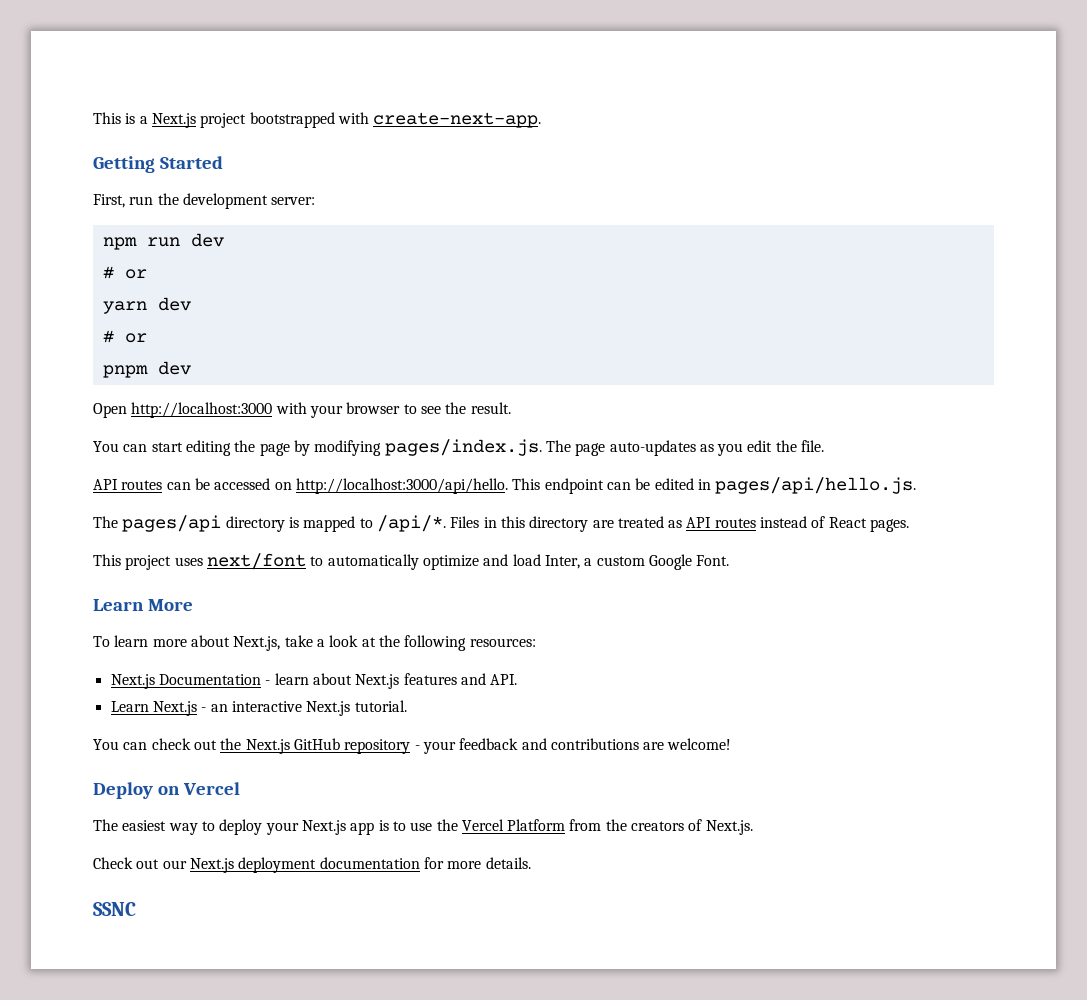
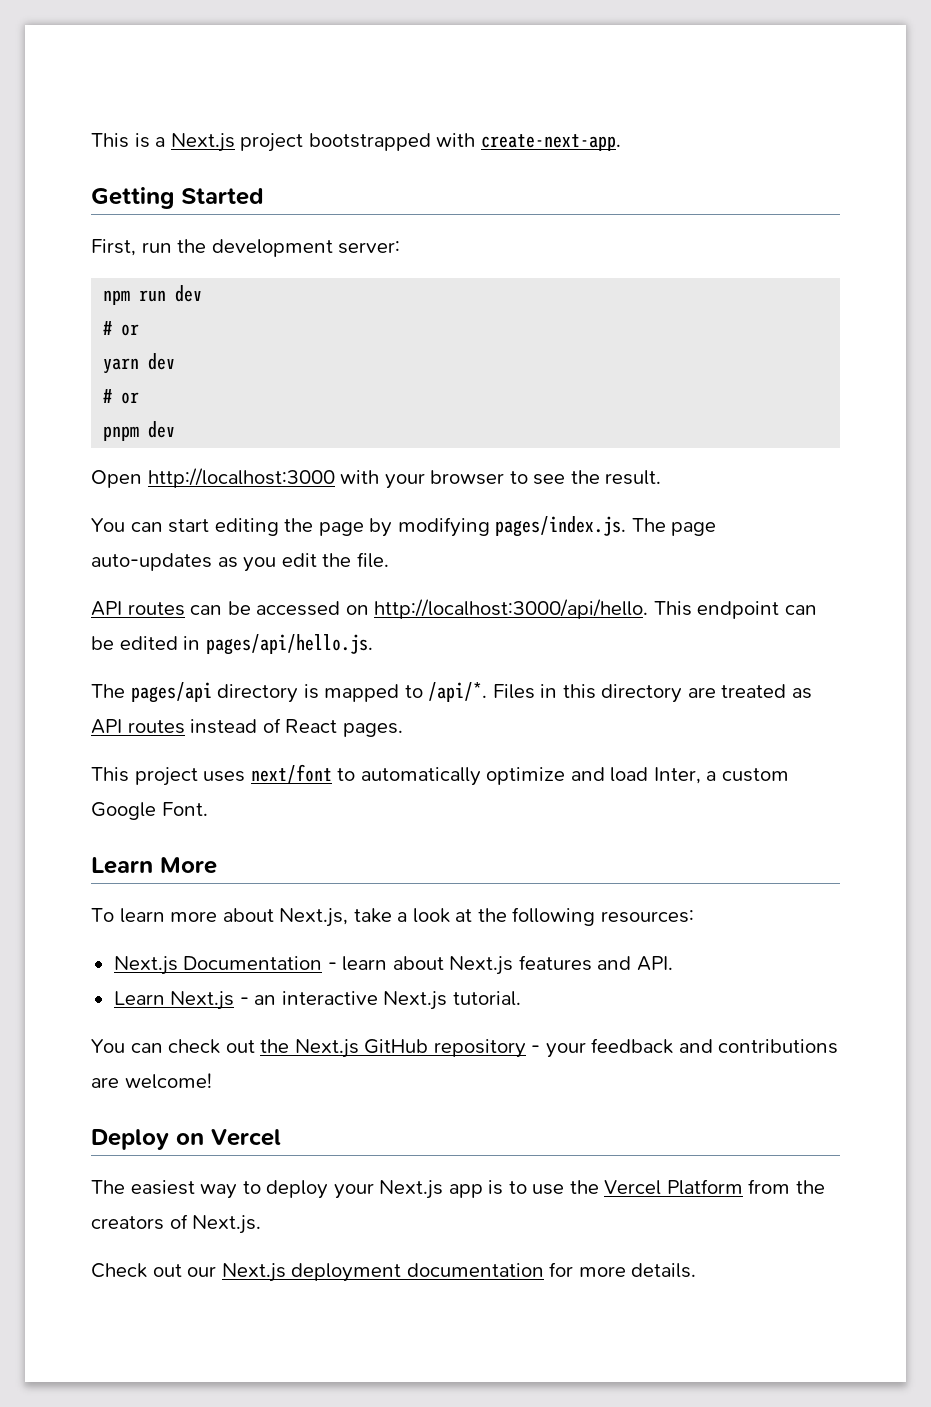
[93,902,136,916] // SSNC -> (697, 1270) none

